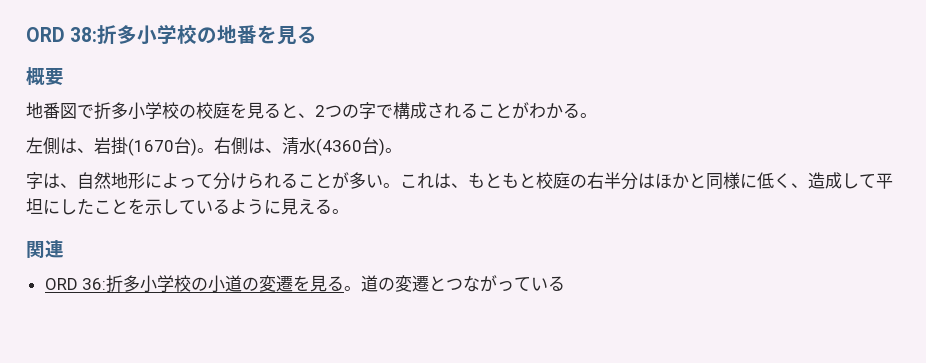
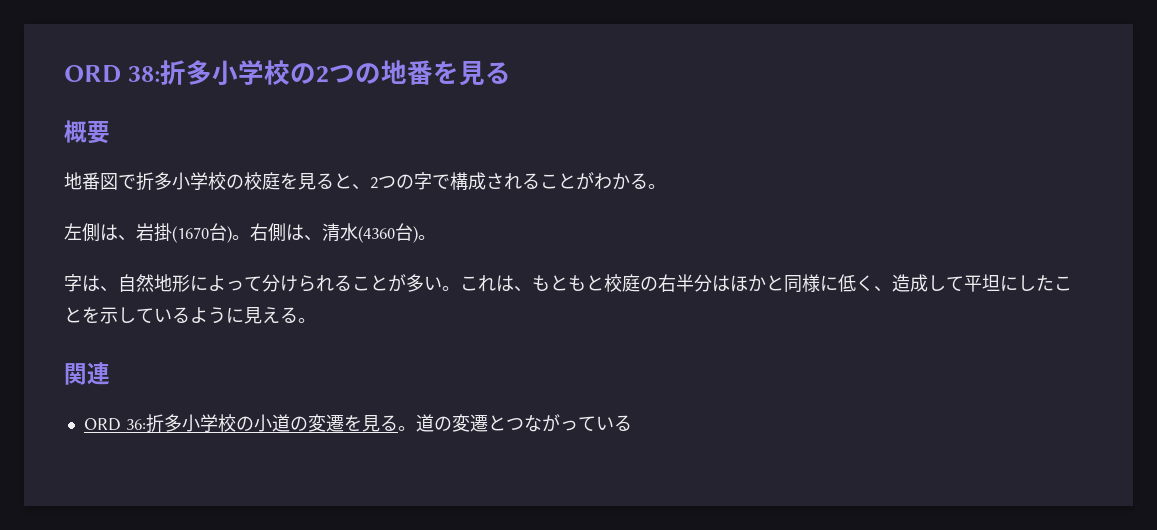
(218, 35) none -> [315,63,381,84] 2つの

